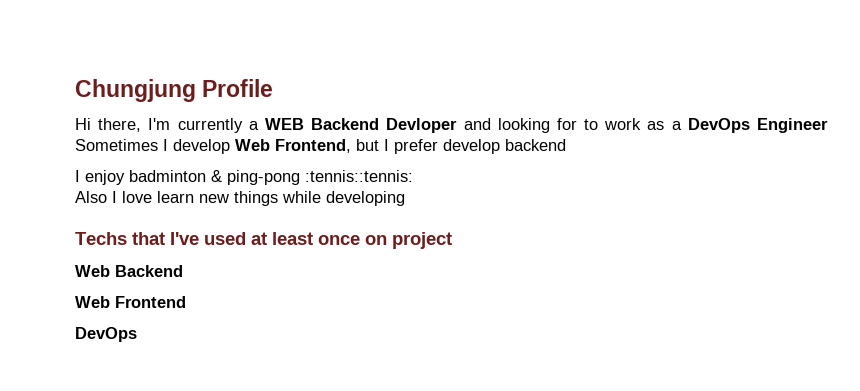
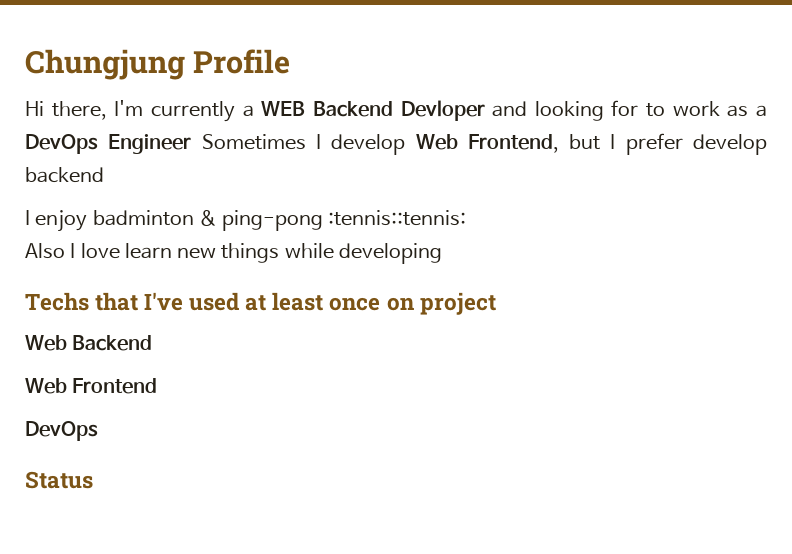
(137, 334) none -> [25,471,93,489] // Status

